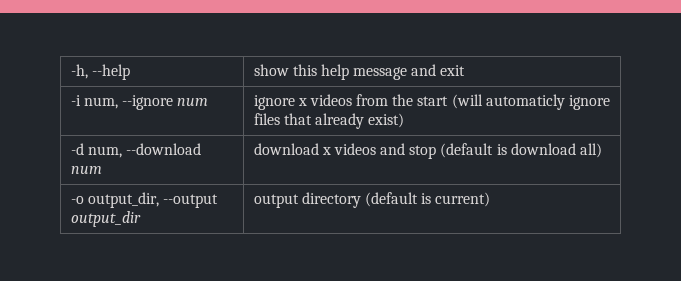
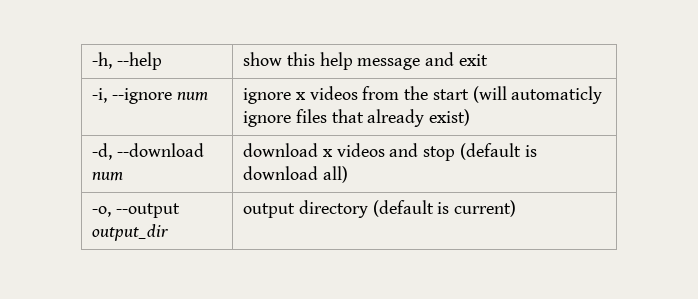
[70,95,118,109] -i num, -> [92,88,108,103] -i,
[70,143,122,158] -d num, -> [92,143,113,160] -d,
[70,192,159,208] -o output_dir, -> [92,206,112,217] -o,

